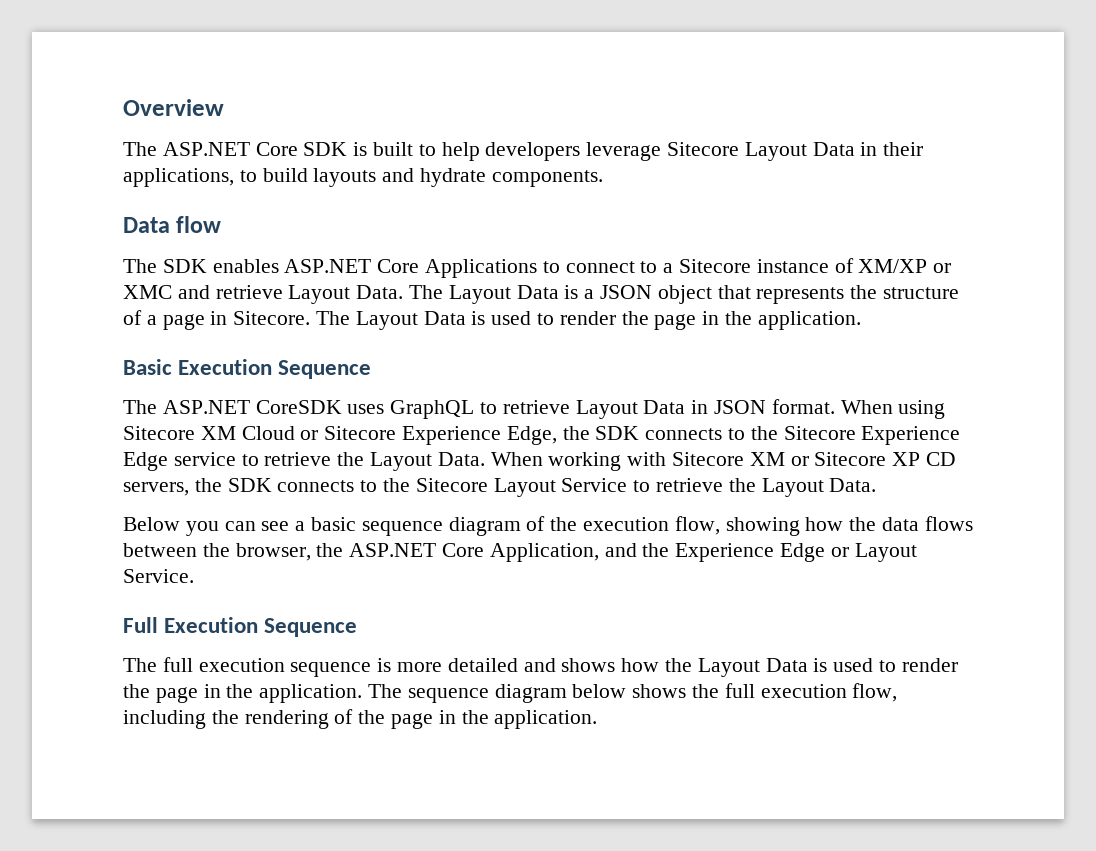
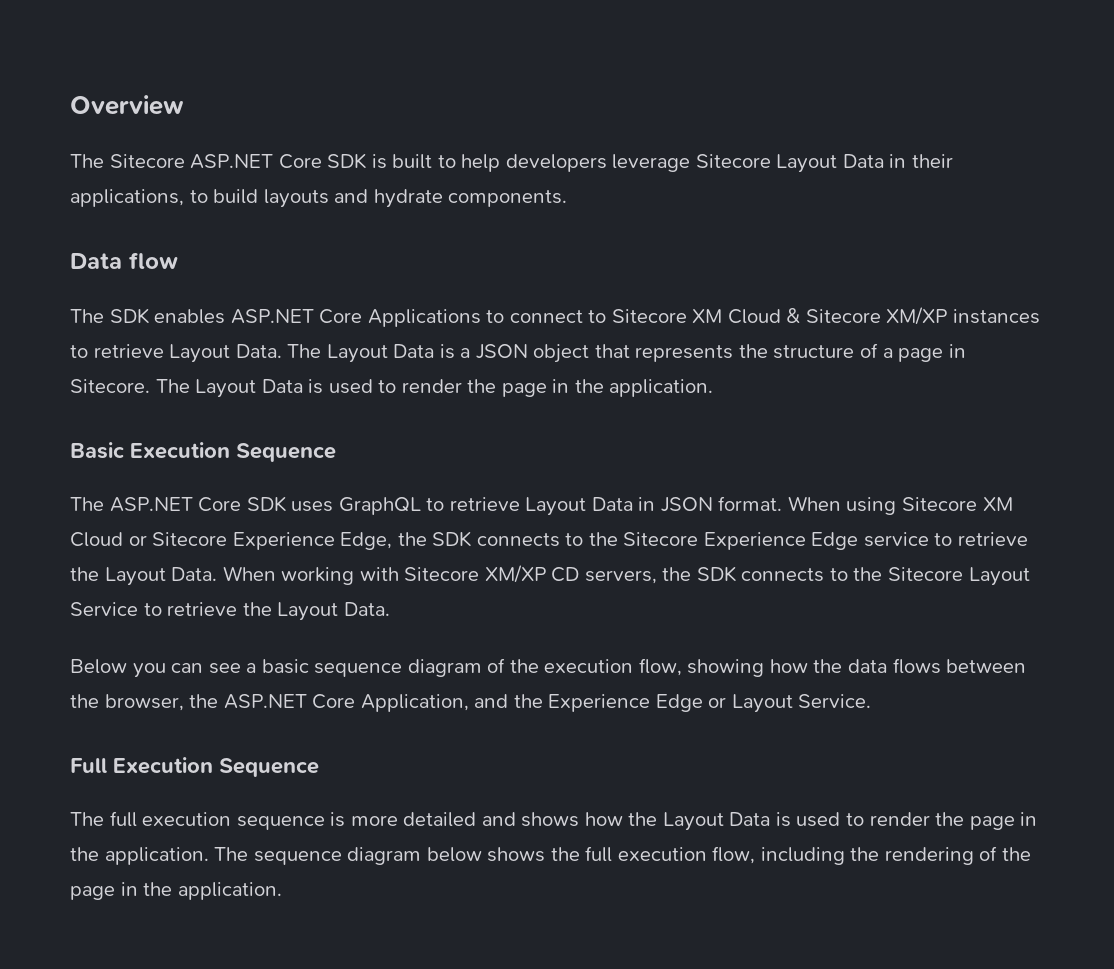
(157, 149) none -> [109,154,185,168] Sitecore
[663,258,952,273] [123,285,210,299] a Sitecore instance of XM/XP or XMC and -> [611,307,1041,325] [70,345,88,358] Sitecore XM Cloud & Sitecore XM/XP instances to
[255,400,342,414] CoreSDK -> [198,496,286,512] Core SDK
[749,452,921,466] XM or Sitecore XP -> [484,565,546,583] XM/XP

